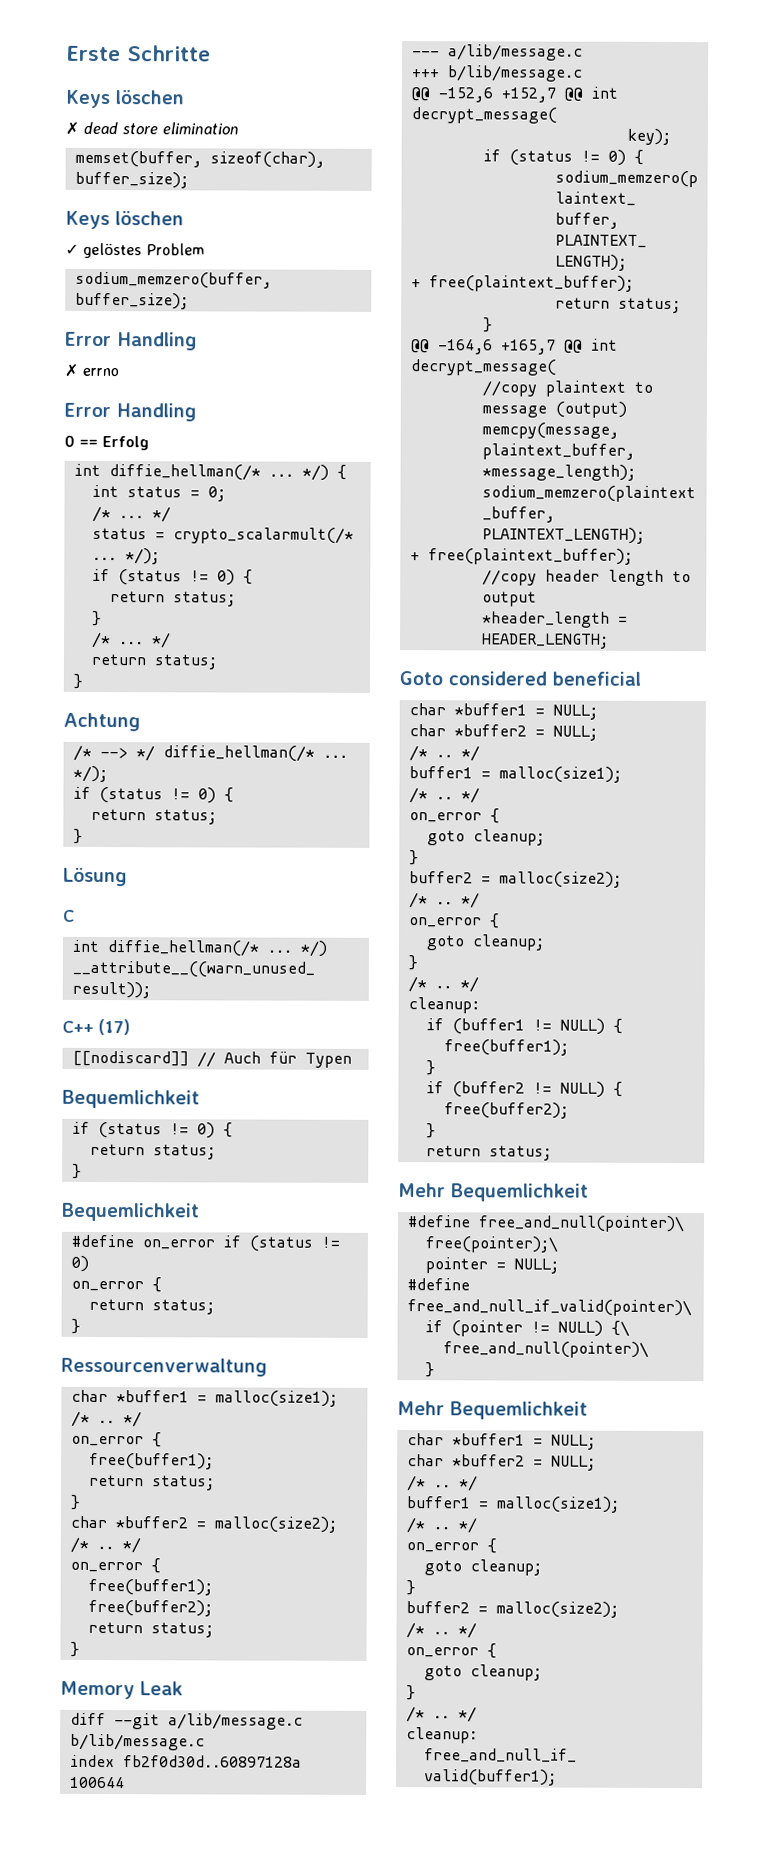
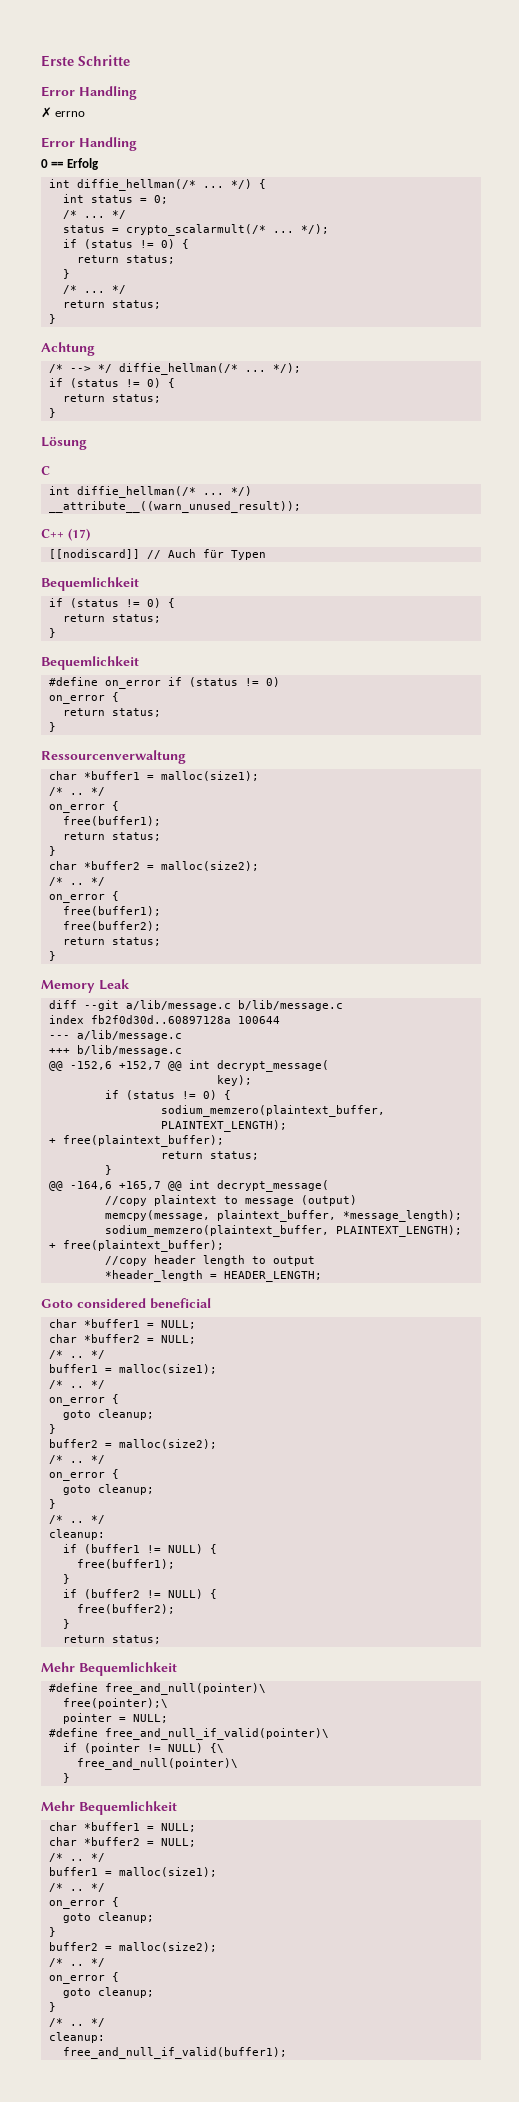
[65,89,184,109] [65,121,239,135] [74,150,325,168] [74,171,189,189] [65,210,184,230] [65,242,205,259] [74,271,272,289] [74,292,189,310] // Keys löschen // ✗ dead store elimination // memset(buffer, sizeof(char), buffer_size); // Keys löschen // ✓ gelöstes Problem // sodium_memzero(buffer, buffer_size); -> (130, 60) none

